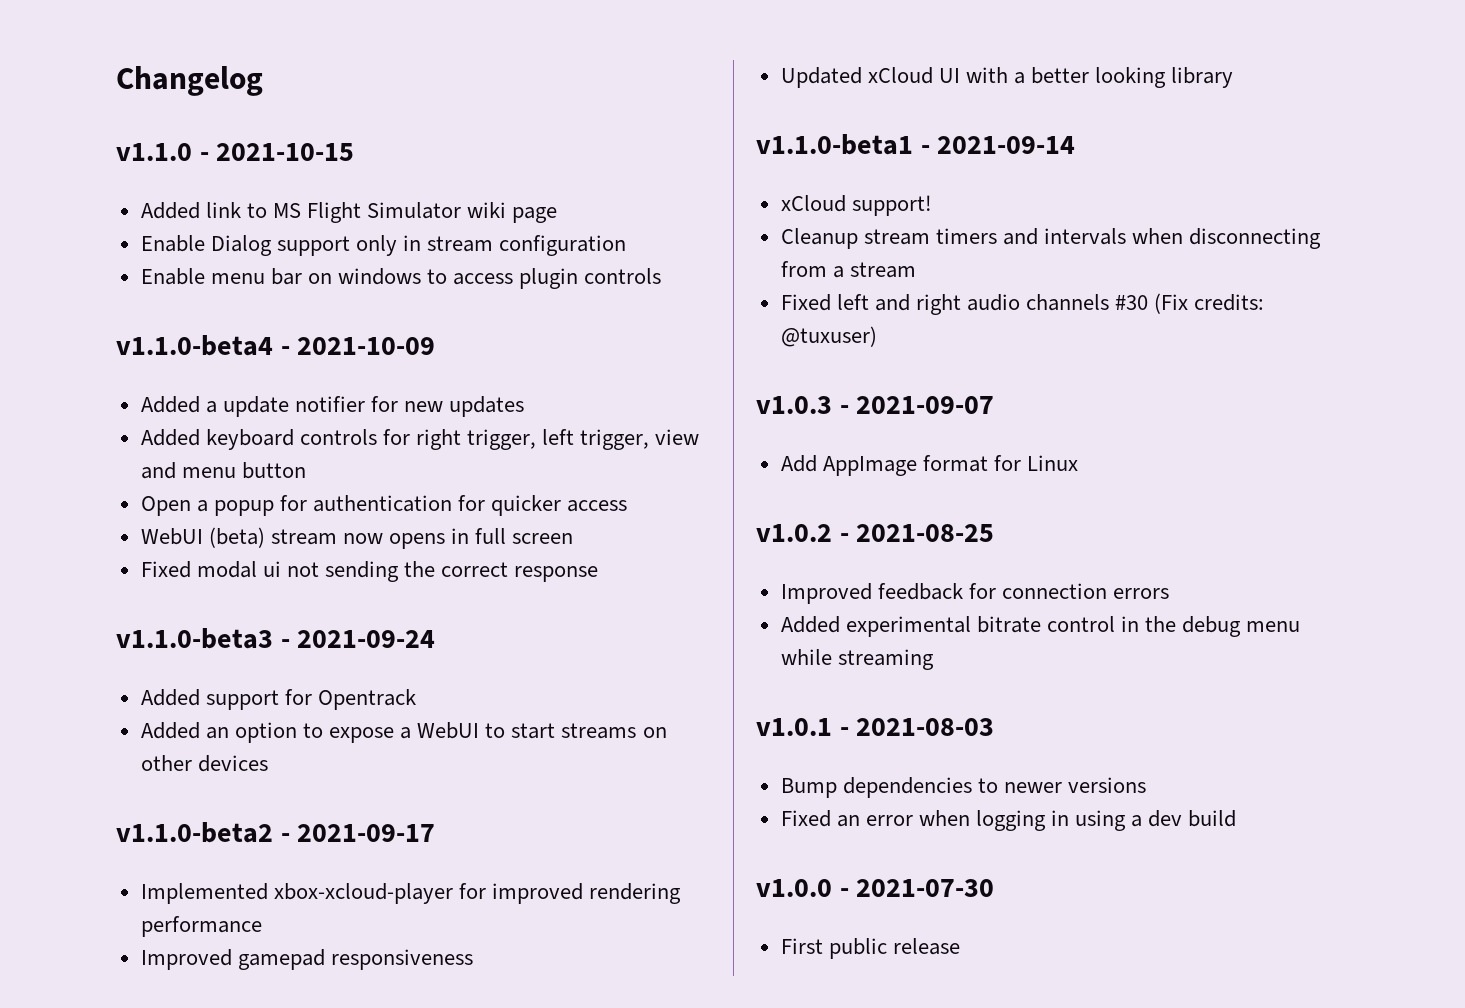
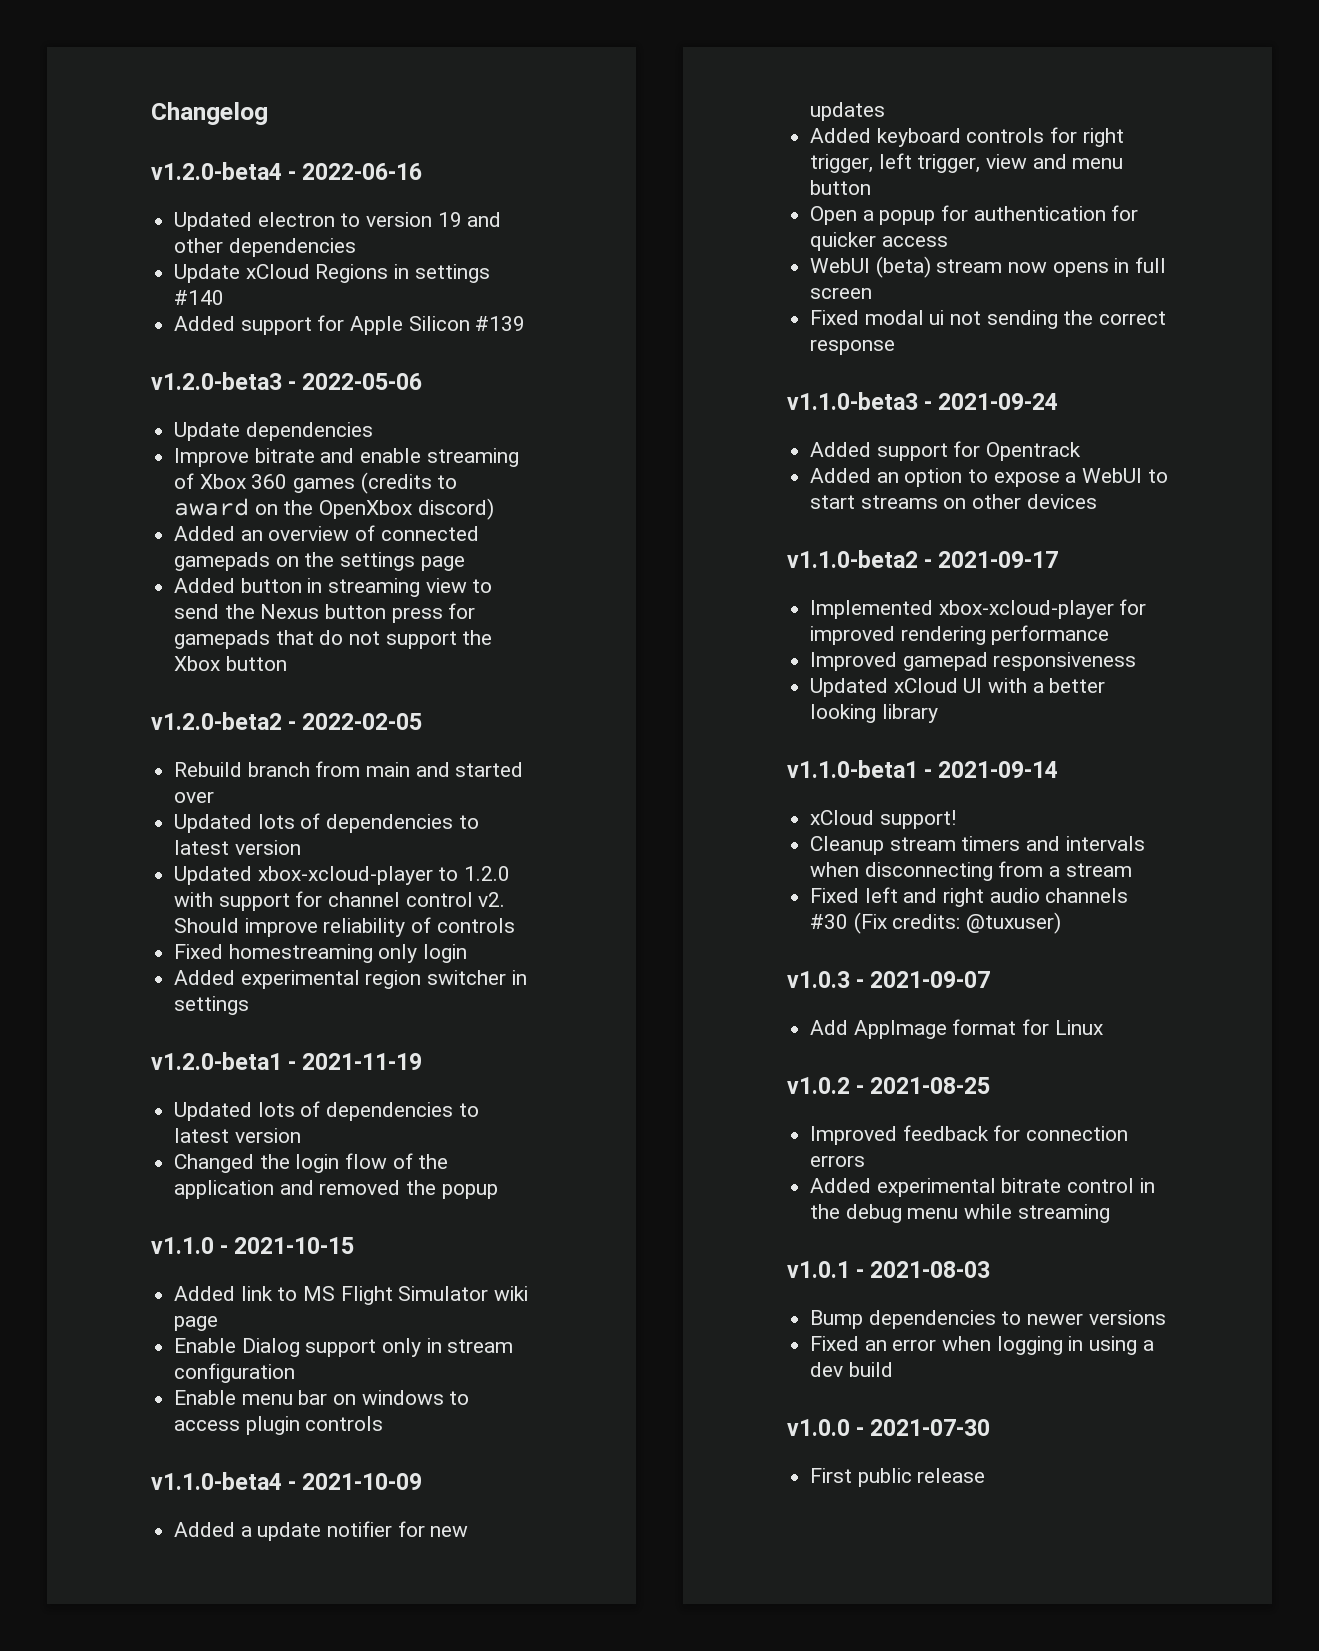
(263, 81) none -> [151,162,423,180] [174,212,502,231] [174,238,356,257] [174,264,490,283] [174,290,225,305] [174,315,526,335] [151,372,423,390] [174,422,373,441] [174,448,519,467] [174,472,458,494] [174,498,494,520] [174,525,479,541] [174,552,465,571] [174,578,493,597] [174,603,476,623] [174,630,493,649] [174,656,287,671] [151,712,423,730] [174,761,524,777] [174,791,215,803] [174,813,479,833] [174,840,301,855] [174,866,511,885] [174,891,506,911] [174,917,515,937] [174,944,468,963] [174,970,527,989] [174,996,250,1015] [151,1052,423,1070] [174,1101,479,1121] [174,1128,301,1143] [174,1153,449,1173] [174,1180,498,1199] // v1.2.0-beta4 - 2022-06-16 // Updated electron to version 19 and other dependencies // Update xCloud Regions in settings #140 // Added support for Apple Silicon #139 // v1.2.0-beta3 - 2022-05-06 // Update dependencies // Improve bitrate and enable streaming of Xbox 360 games (credits to award on the OpenXbox discord) // Added an overview of connected gamepads on the settings page // Added button in streaming view to send the Nexus button press for gamepads that do not support the Xbox button // v1.2.0-beta2 - 2022-02-05 // Rebuild branch from main and started over // Updated lots of dependencies to latest version // Updated xbox-xcloud-player to 1.2.0 with support for channel control v2. Should improve reliability of controls // Fixed homestreaming only login // Added experimental region switcher in settings // v1.2.0-beta1 - 2021-11-19 // Updated lots of dependencies to latest version // Changed the login flow of the application and removed the popup

